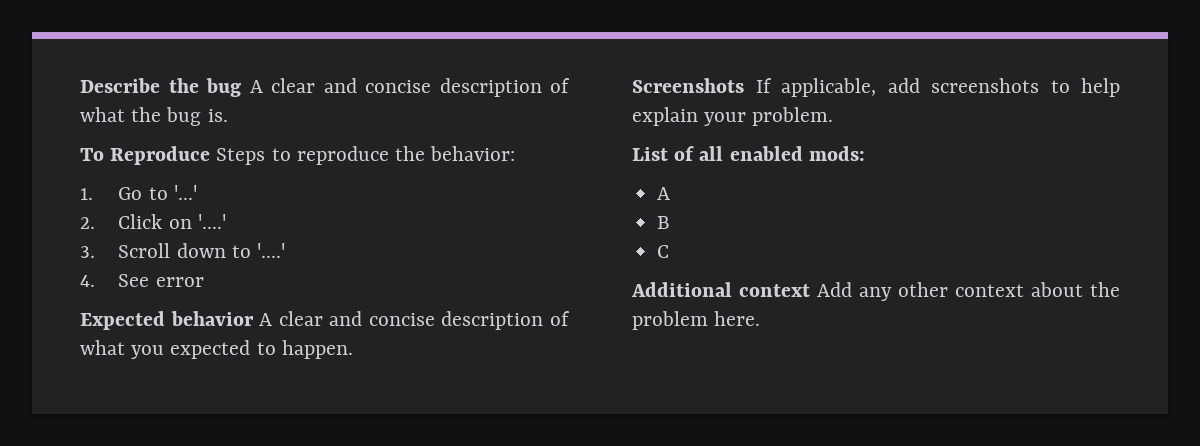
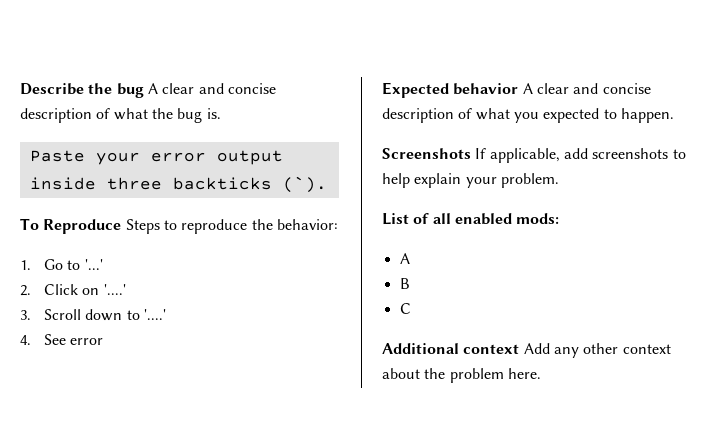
(228, 115) none -> [29,150,283,165] [29,176,327,193] // Paste your error output inside three backticks (`).

